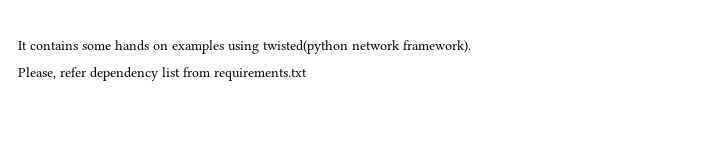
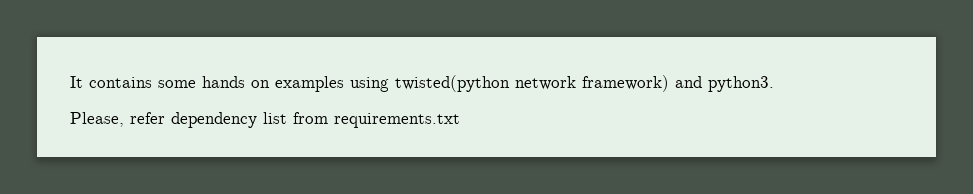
[403,40,471,53] framework). -> [582,75,774,92] framework) and python3.

